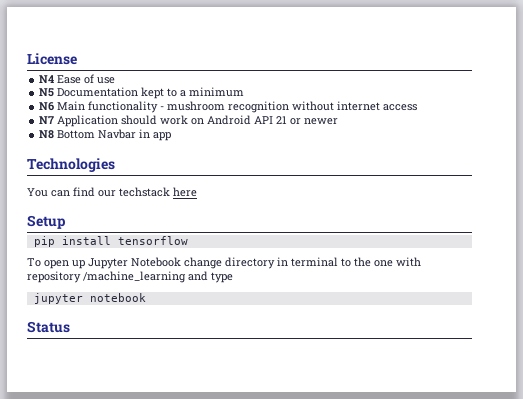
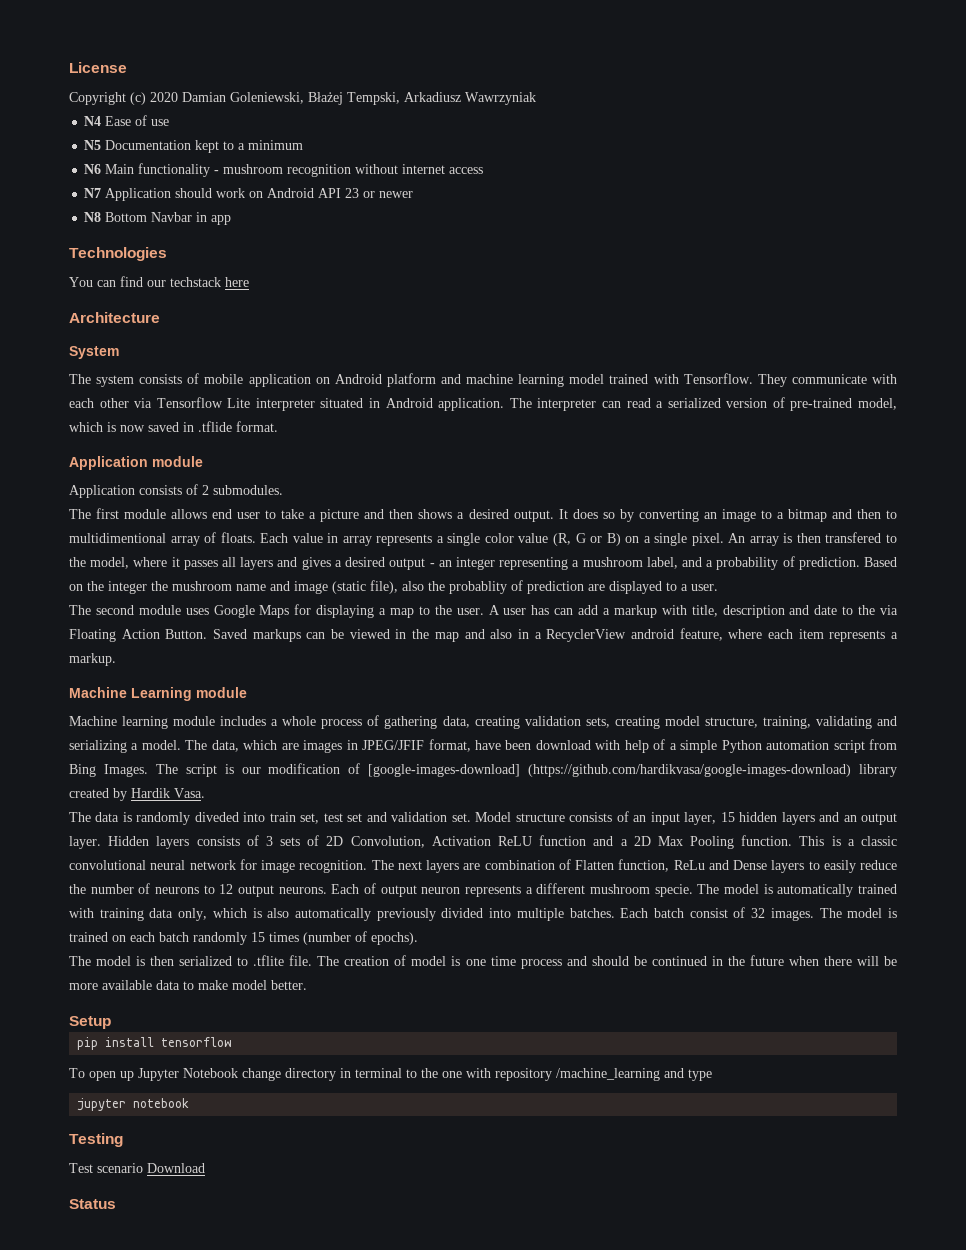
(77, 59) none -> [69,92,536,105] // Copyright (c) 2020 Damian Goleniewski, Błażej Tempski, Arkadiusz Wawrzyniak
[276,116,288,124] 21 -> [345,188,360,198] 23
(197, 192) none -> [69,312,160,323] [69,346,119,359] [69,373,897,387] [69,397,897,411] [69,421,278,432] [69,456,203,470] [69,484,283,498] [69,508,898,522] [69,532,898,546] [69,556,898,570] [69,580,718,594] [69,604,899,618] [69,628,898,642] [69,653,116,666] [69,687,247,701] [69,715,897,729] [69,739,898,753] [69,763,897,777] [69,788,205,801] [69,811,898,825] [69,835,897,849] [69,859,897,873] [69,883,897,897] [69,907,897,921] [69,931,418,945] [69,955,898,969] [69,980,307,990] // Architecture // System // The system consists of mobile application on Android platform and machine learning model trained with Tensorflow. They communicate with each other via Tensorflow Lite interpreter situated in Android application. The interpreter can read a serialized version of pre-trained model, which is now saved in .tflide format. // Application module // Application consists of 2 submodules. // The first module allows end user to take a picture and then shows a desired output. It does so by converting an image to a bitmap and then to multidimentional array of floats. Each value in array represents a single color value (R, G or B) on a single pixel. An array is then transfered to the model, where it passes all layers and gives a desired output - an integer representing a mushroom label, and a probability of prediction. Based on the integer the mushroom name and image (static file), also the probablity of prediction are displayed to a user. // The second module uses Google Maps for displaying a map to the user. A user has can add a markup with title, description and date to the via Floating Action Button. Saved markups can be viewed in the map and also in a RecyclerView android feature, where each item represents a markup. // Machine Learning module // Machine learning module includes a whole process of gathering data, creating validation sets, creating model structure, training, validating and serializing a model. The data, which are images in JPEG/JFIF format, have been download with help of a simple Python automation script from Bing Images. The script is our modification of [google-images-download] (https://github.com/hardikvasa/google-images-download) library created by Hardik Vasa. // The data is randomly diveded into train set, test set and validation set. Model structure consists of an input layer, 15 hidden layers and an output layer. Hidden layers consists of 3 sets of 2D Convolution, Activation ReLU function and a 2D Max Pooling function. This is a classic convolutional neural network for image recognition. The next layers are combination of Flatten function, ReLu and Dense layers to easily reduce the number of neurons to 12 output neurons. Each of output neuron represents a different mushroom specie. The model is automatically trained with training data only, which is also automatically previously divided into multiple batches. Each batch consist of 32 images. The model is trained on each batch randomly 15 times (number of epochs). // The model is then serialized to .tflite file. The creation of model is one time process and should be continued in the future when there will be more available data to make model better.
(146, 297) none -> [69,1133,123,1147] [69,1163,205,1173] // Testing // Test scenario Download

